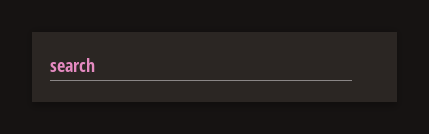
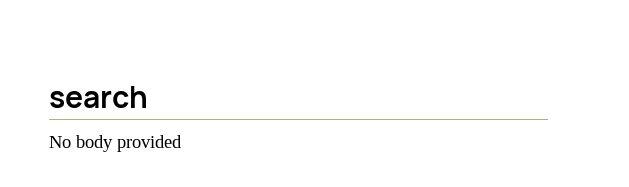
(95, 65) none -> [49,135,182,152] // No body provided

